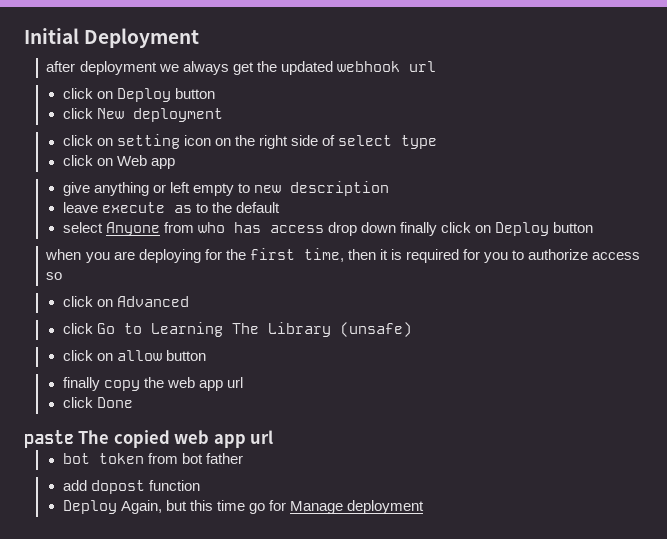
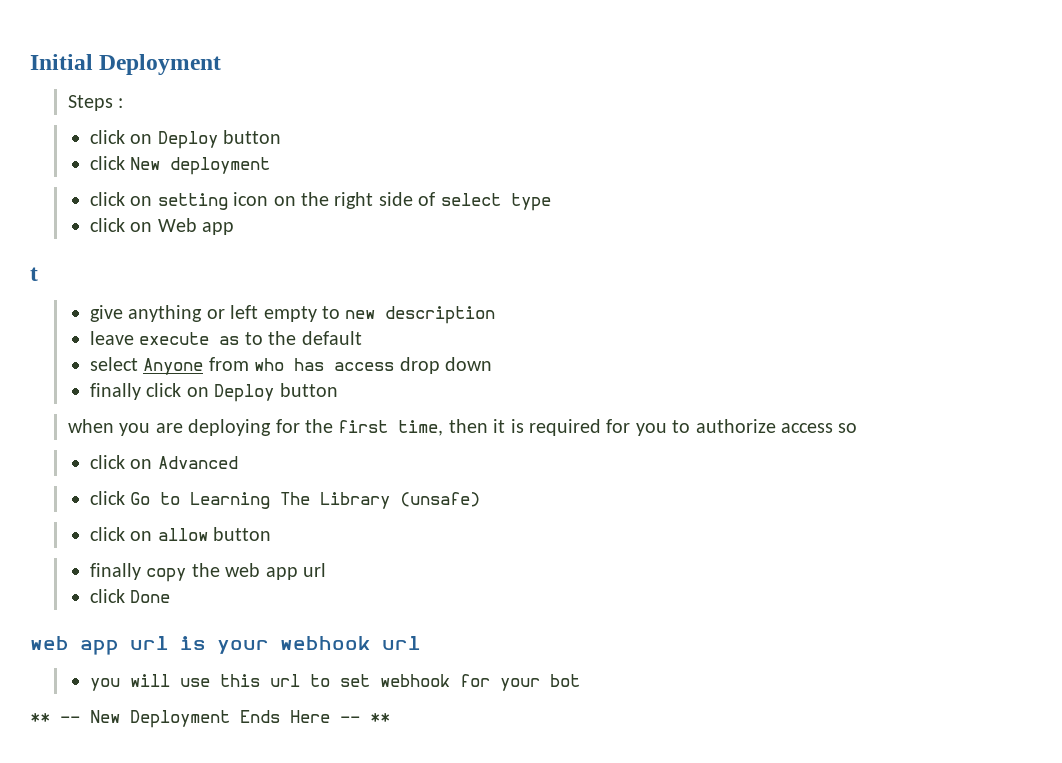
[46,61,436,75] after deployment we always get the updated webhook url -> [67,95,124,111] Steps :
(176, 163) none -> [30,267,38,281] // t
(397, 227) none -> (492, 364) //
[24,430,274,448] [62,453,244,464] [62,480,201,494] [62,500,425,514] paste The copied web app url // bot token from bot father // add dopost function // Deploy Again, but this time go for Manage deployment -> [30,636,421,655] [89,674,580,691] [30,710,390,728] web app url is your webhook url // you will use this url to set webhook for your bot // ** -- New Deployment Ends Here -- **

